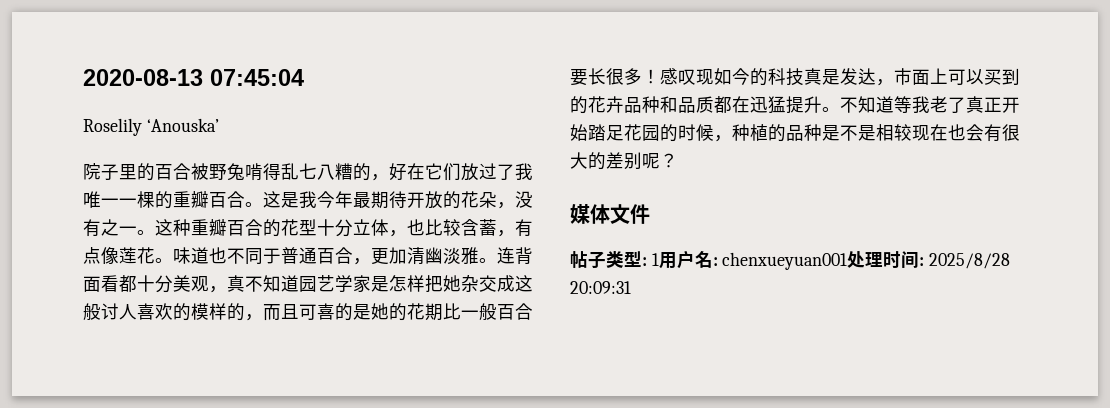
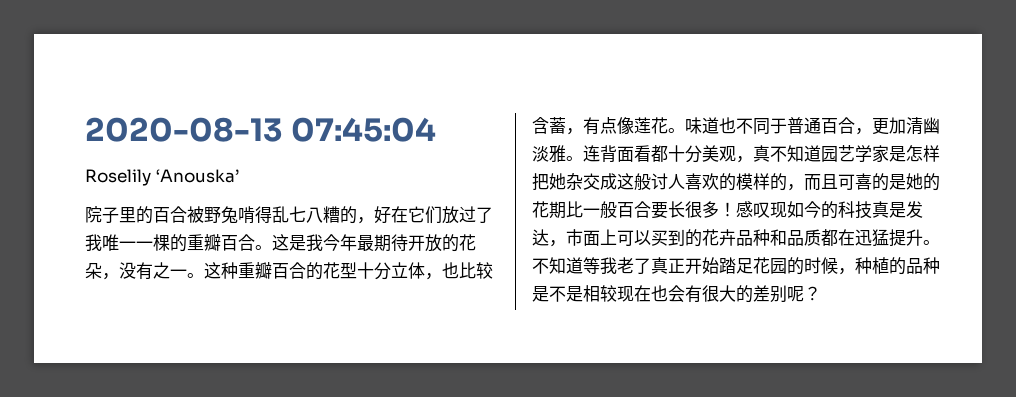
[570,204,650,224] [570,250,1011,270] [570,281,631,294] // 媒体文件 // 帖子类型: 1用户名: chenxueyuan001处理时间: 2025/8/28 20:09:31 -> (821, 293) none

